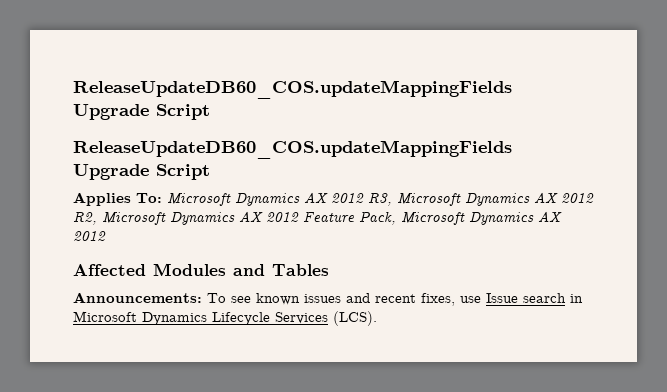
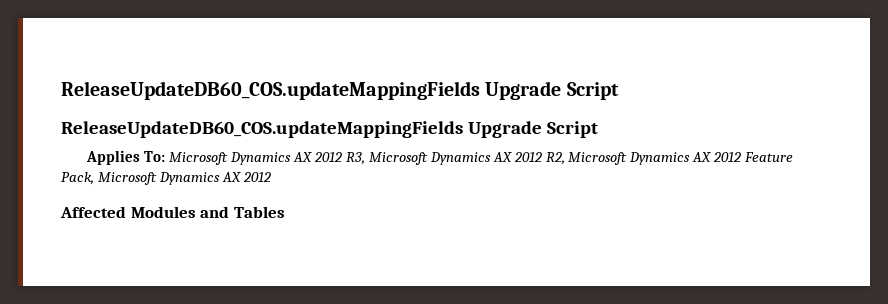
[73,292,583,306] [73,311,377,326] // Announcements: To see known issues and recent fixes, use Issue search in Microsoft Dynamics Lifecycle Services (LCS). -> (285, 212) none

